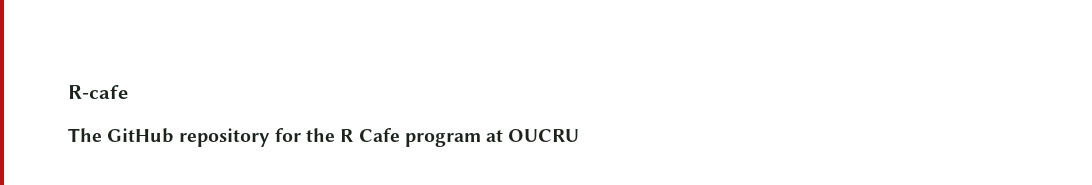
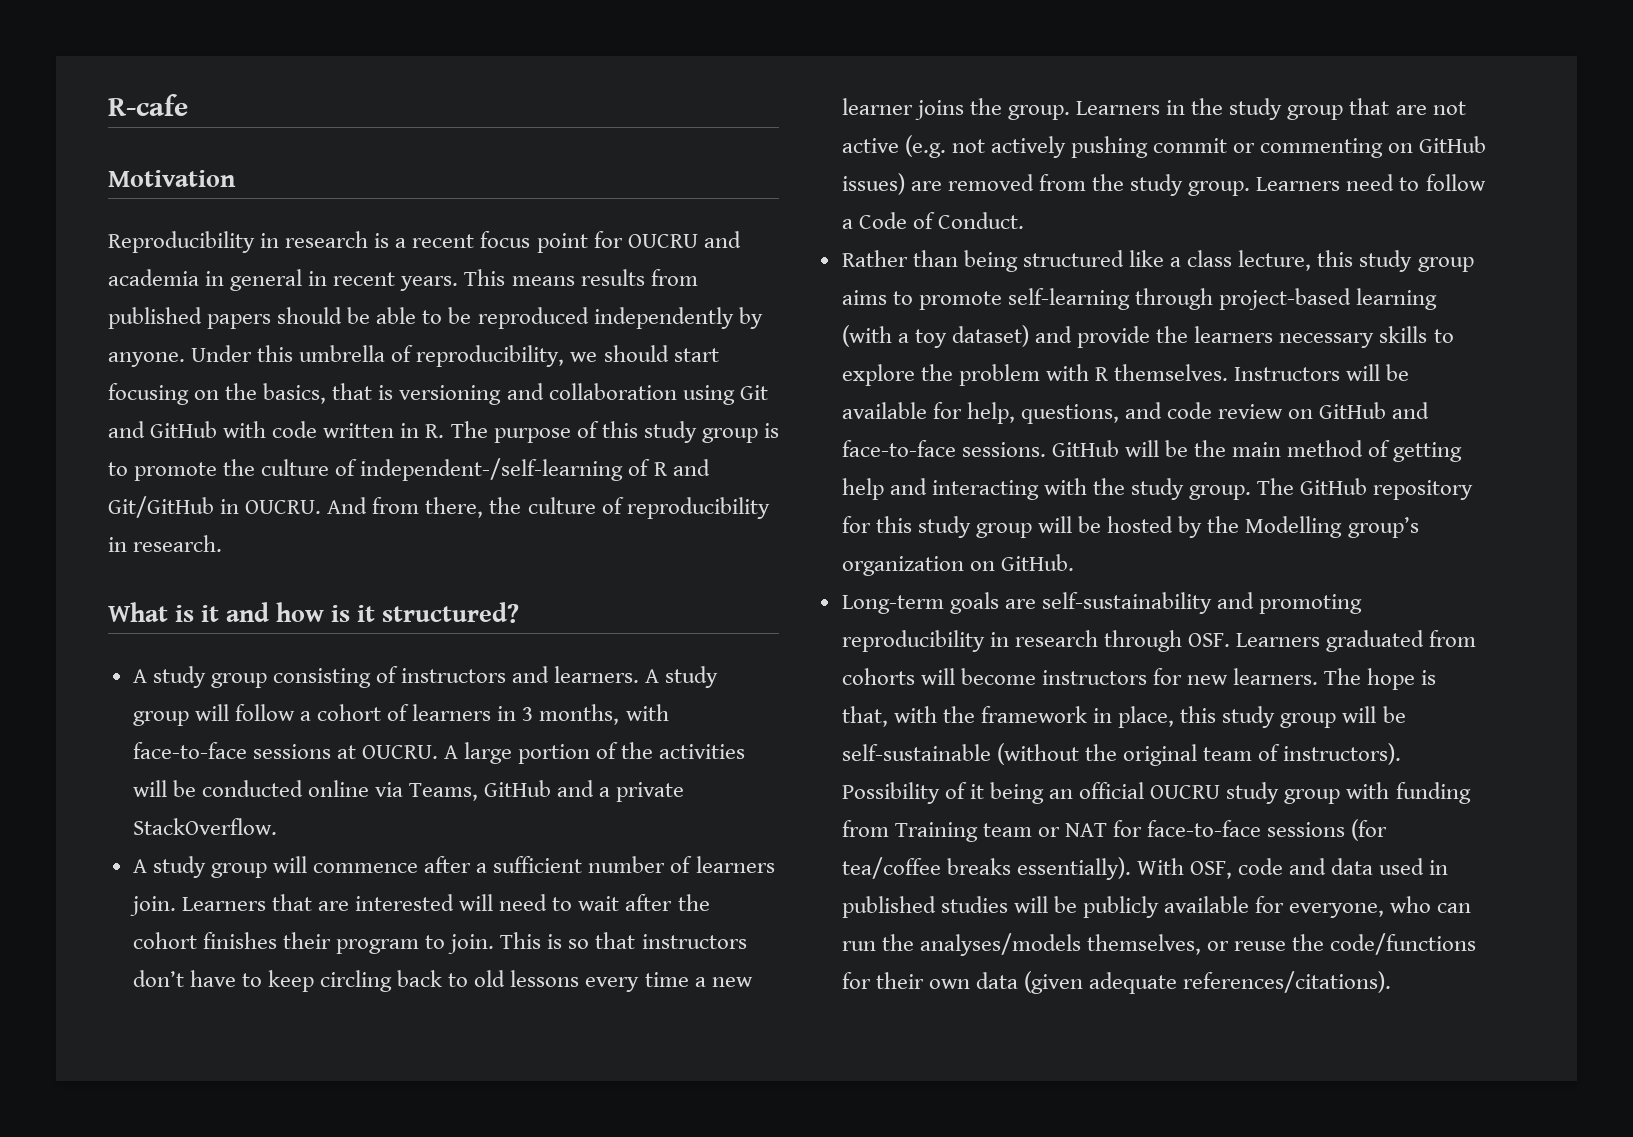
[68,128,580,147] The GitHub repository for the R Cafe program at OUCRU -> [108,170,236,187] [108,231,741,253] [108,269,698,291] [108,307,763,329] [108,345,719,367] [108,383,768,405] [108,421,779,443] [108,458,710,481] [108,496,770,519] [108,535,223,552] [108,602,520,623] [132,666,719,688] [132,704,669,726] [132,742,746,764] [132,780,685,802] [132,818,277,835] [132,856,775,878] [129,894,710,916] [132,932,747,954] [132,970,753,992] [841,98,1466,120] [841,135,1487,158] [841,173,1486,196] [841,212,1024,229] [841,250,1474,272] [841,288,1438,310] [841,325,1454,348] [841,364,1410,386] [841,402,1430,424] [841,440,1463,462] [841,478,1474,500] [841,516,1419,538] [841,554,1074,576] [841,592,1363,614] [841,630,1477,652] [841,668,1437,690] [841,706,1406,728] [841,743,1402,766] [841,782,1471,804] [841,819,1388,842] [841,857,1449,880] [841,896,1472,918] [841,933,1477,956] [841,971,1392,994] Motivation // Reproducibility in research is a recent focus point for OUCRU and academia in general in recent years. This means results from published papers should be able to be reproduced independently by anyone. Under this umbrella of reproducibility, we should start focusing on the basics, that is versioning and collaboration using Git and GitHub with code written in R. The purpose of this study group is to promote the culture of independent-/self-learning of R and Git/GitHub in OUCRU. And from there, the culture of reproducibility in research. // What is it and how is it structured? // A study group consisting of instructors and learners. A study group will follow a cohort of learners in 3 months, with face-to-face sessions at OUCRU. A large portion of the activities will be conducted online via Teams, GitHub and a private StackOverflow. // A study group will commence after a sufficient number of learners join. Learners that are interested will need to wait after the cohort finishes their program to join. This is so that instructors don’t have to keep circling back to old lessons every time a new learner joins the group. Learners in the study group that are not active (e.g. not actively pushing commit or commenting on GitHub issues) are removed from the study group. Learners need to follow a Code of Conduct. // Rather than being structured like a class lecture, this study group aims to promote self-learning through project-based learning (with a toy dataset) and provide the learners necessary skills to explore the problem with R themselves. Instructors will be available for help, questions, and code review on GitHub and face-to-face sessions. GitHub will be the main method of getting help and interacting with the study group. The GitHub repository for this study group will be hosted by the Modelling group’s organization on GitHub. // Long-term goals are self-sustainability and promoting reproducibility in research through OSF. Learners graduated from cohorts will become instructors for new learners. The hope is that, with the framework in place, this study group will be self-sustainable (without the original team of instructors). Possibility of it being an official OUCRU study group with funding from Training team or NAT for face-to-face sessions (for tea/coffee breaks essentially). With OSF, code and data used in published studies will be publicly available for everyone, who can run the analyses/models themselves, or reuse the code/functions for their own data (given adequate references/citations).

